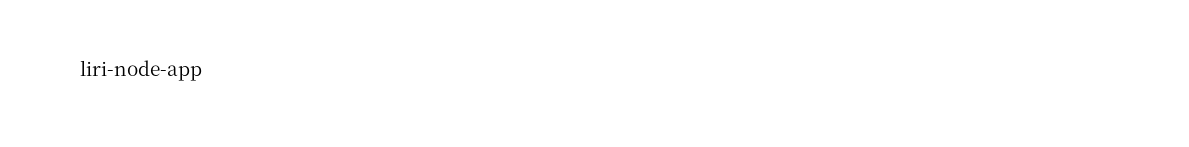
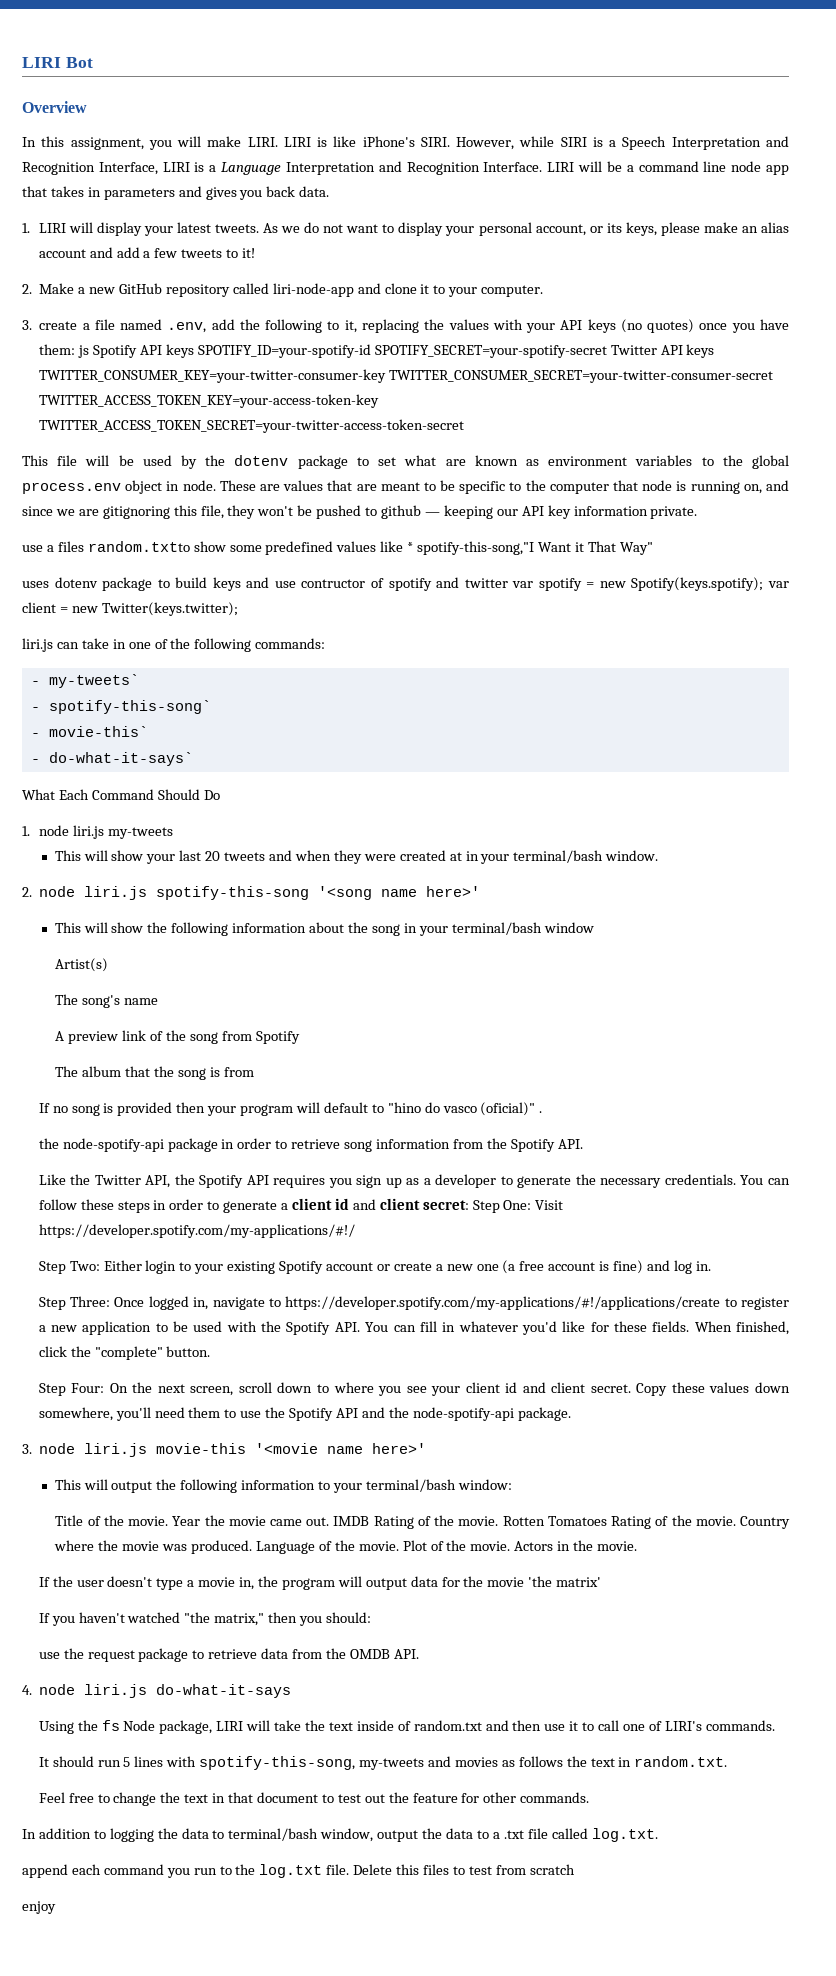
[80,60,202,81] liri-node-app -> [22,57,93,68] [22,101,87,113] [22,136,790,150] [22,161,790,175] [22,186,330,200] [22,222,790,236] [38,247,256,258] [22,283,544,297] [22,319,789,333] [39,344,715,358] [39,369,774,383] [39,394,380,408] [39,419,465,433] [22,455,790,469] [22,480,789,494] [22,505,698,519] [22,541,653,555] [22,577,789,591] [22,602,238,616] [22,638,326,652] [30,674,139,688] [30,700,211,714] [30,726,148,737] [30,752,193,766] [22,789,220,800] [22,825,173,839] [54,850,659,864] [22,886,481,900] [54,922,594,936] [55,958,109,972] [55,994,159,1008] [55,1030,300,1044] [55,1066,254,1080] [38,1102,543,1116] [38,1138,583,1152] [38,1174,790,1188] [38,1198,564,1213] [38,1224,355,1238] [38,1260,711,1274] [38,1296,789,1310] [38,1321,789,1335] [38,1346,211,1360] [38,1382,791,1396] [38,1407,571,1421] [22,1443,427,1457] [54,1479,512,1493] [55,1515,790,1529] [54,1540,637,1554] [38,1576,602,1590] [38,1612,371,1626] [38,1648,419,1662] [22,1684,292,1698] [38,1720,775,1734] [38,1756,728,1770] [38,1792,590,1806] [22,1828,658,1842] [22,1864,575,1878] [22,1901,56,1914] LIRI Bot // Overview // In this assignment, you will make LIRI. LIRI is like iPhone's SIRI. However, while SIRI is a Speech Interpretation and Recognition Interface, LIRI is a Language Interpretation and Recognition Interface. LIRI will be a command line node app that takes in parameters and gives you back data. // 1. LIRI will display your latest tweets. As we do not want to display your personal account, or its keys, please make an alias account and add a few tweets to it! // 2. Make a new GitHub repository called liri-node-app and clone it to your computer. // 3. create a file named .env, add the following to it, replacing the values with your API keys (no quotes) once you have them: js Spotify API keys SPOTIFY_ID=your-spotify-id SPOTIFY_SECRET=your-spotify-secret Twitter API keys TWITTER_CONSUMER_KEY=your-twitter-consumer-key TWITTER_CONSUMER_SECRET=your-twitter-consumer-secret TWITTER_ACCESS_TOKEN_KEY=your-access-token-key TWITTER_ACCESS_TOKEN_SECRET=your-twitter-access-token-secret // This file will be used by the dotenv package to set what are known as environment variables to the global process.env object in node. These are values that are meant to be specific to the computer that node is running on, and since we are gitignoring this file, they won't be pushed to github — keeping our API key information private. // use a files random.txtto show some predefined values like * spotify-this-song,"I Want it That Way" // uses dotenv package to build keys and use contructor of spotify and twitter var spotify = new Spotify(keys.spotify); var client = new Twitter(keys.twitter); // liri.js can take in one of the following commands: // - my-tweets` // - spotify-this-song` // - movie-this` // - do-what-it-says` // What Each Command Should Do // 1. node liri.js my-tweets // This will show your last 20 tweets and when they were created at in your terminal/bash window. // 2. node liri.js spotify-this-song '<song name here>' // This will show the following information about the song in your terminal/bash window // Artist(s) // The song's name // A preview link of the song from Spotify // The album that the song is from // If no song is provided then your program will default to "hino do vasco (oficial)" . // the node-spotify-api package in order to retrieve song information from the Spotify API. // Like the Twitter API, the Spotify API requires you sign up as a developer to generate the necessary credentials. You can follow these steps in order to generate a client id and client secret: Step One: Visit https://developer.spotify.com/my-applications/#!/ // Step Two: Either login to your existing Spotify account or create a new one (a free account is fine) and log in. // Step Three: Once logged in, navigate to https://developer.spotify.com/my-applications/#!/applications/create to register a new application to be used with the Spotify API. You can fill in whatever you'd like for these fields. When finished, click the "complete" button. // Step Four: On the next screen, scroll down to where you see your client id and client secret. Copy these values down somewhere, you'll need them to use the Spotify API and the node-spotify-api package. // 3. node liri.js movie-this '<movie name here>' // This will output the following information to your terminal/bash window: // Title of the movie. Year the movie came out. IMDB Rating of the movie. Rotten Tomatoes Rating of the movie. Country where the movie was produced. Language of the movie. Plot of the movie. Actors in the movie. // If the user doesn't type a movie in, the program will output data for the movie 'the matrix' // If you haven't watched "the matrix," then you should: // use the request package to retrieve data from the OMDB API. // 4. node liri.js do-what-it-says // Using the fs Node package, LIRI will take the text inside of random.txt and then use it to call one of LIRI's commands. // It should run 5 lines with spotify-this-song, my-tweets and movies as follows the text in random.txt. // Feel free to change the text in that document to test out the feature for other commands. // In addition to logging the data to terminal/bash window, output the data to a .txt file called log.txt. // append each command you run to the log.txt file. Delete this files to test from scratch // enjoy

